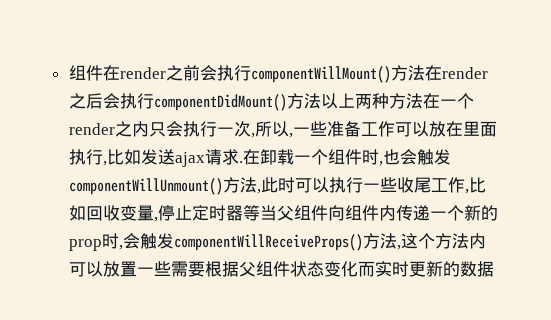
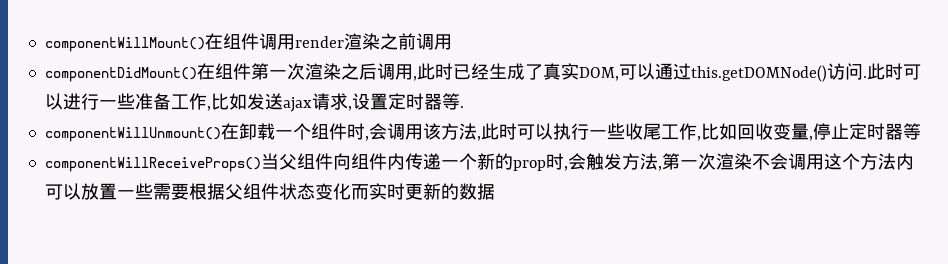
[68,65,488,83] [68,93,474,111] [68,121,497,138] [68,149,103,165] 组件在render之前会执行componentWillMount()方法在render之后会执行componentDidMount()方法以上两种方法在一个render之内只会执行一次,所以,一些准备工作可以放在里面执行 -> [44,33,452,52] [44,63,921,82] [44,93,207,110] componentWillMount()在组件调用render渲染之前调用 // componentDidMount()在组件第一次渲染之后调用,此时已经生成了真实DOM,可以通过this.getDOMNode()访问.此时可以进行一些准备工作
[238,161,243,163] . -> [347,93,464,111] [44,127,221,142] ,设置定时器等. // componentWillUnmount()
[382,149,451,165] [68,178,223,195] 也会触发componentWillUnmount() -> [368,123,441,140] 会调用该
(260, 213) none -> [44,157,261,172] // componentWillReceiveProps()
[173,233,401,251] componentWillReceiveProps()方法, -> [621,153,824,171] 方法,第一次渲染不会调用

